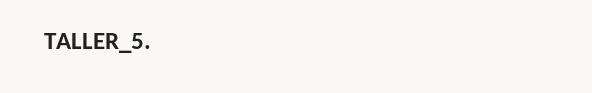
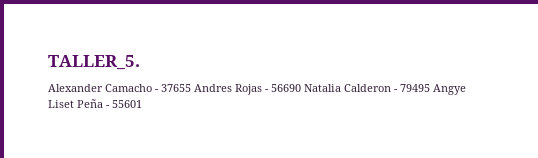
(151, 43) none -> [48,84,466,95] [48,99,142,108] // Alexander Camacho - 37655 Andres Rojas - 56690 Natalia Calderon - 79495 Angye Liset Peña - 55601

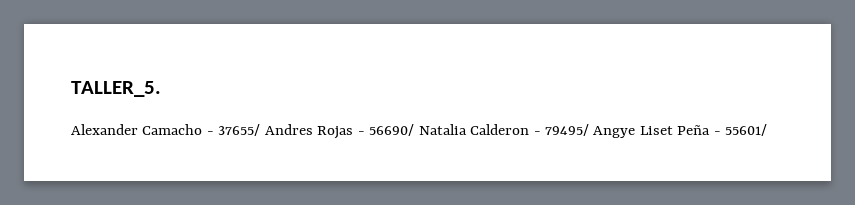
[161,84,191,92] 37655 -> [218,124,261,136] 37655/
[271,84,301,92] 56690 -> [369,124,415,136] 56690/
[400,84,430,92] 79495 -> [545,124,590,136] 79495/
[112,100,142,108] 55601 -> [725,124,768,136] 55601/

